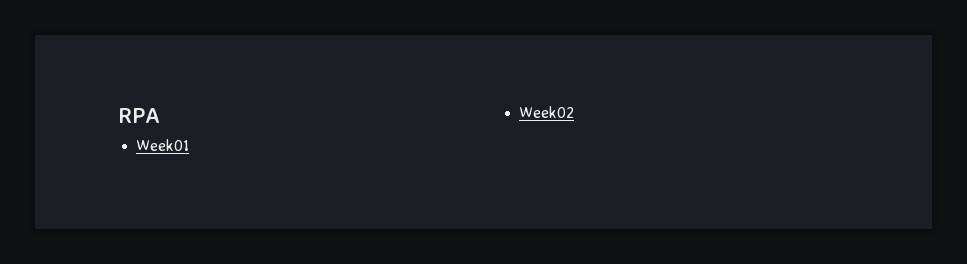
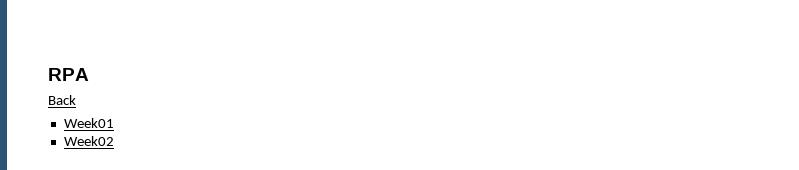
(160, 115) none -> [48,95,76,105] // Back

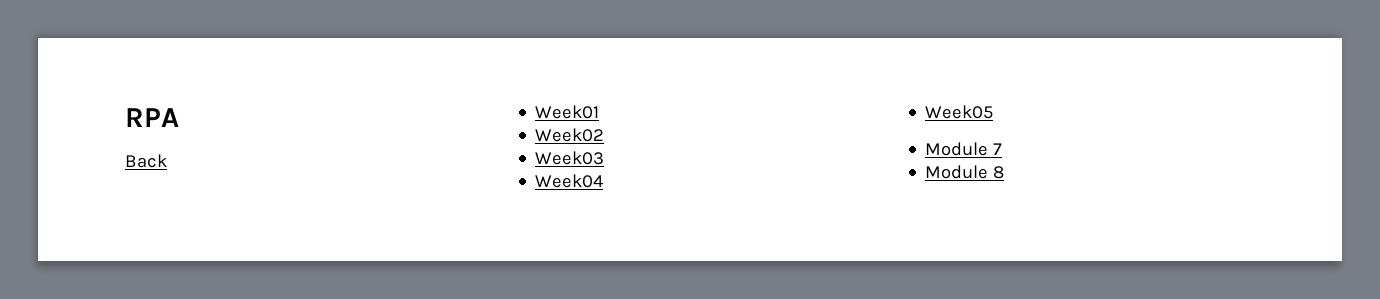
(114, 141) none -> [535,151,605,165] [535,174,604,188] [925,105,994,119] [925,142,1003,156] [925,165,1005,179] // Week03 // Week04 // Week05 // Module 7 // Module 8

